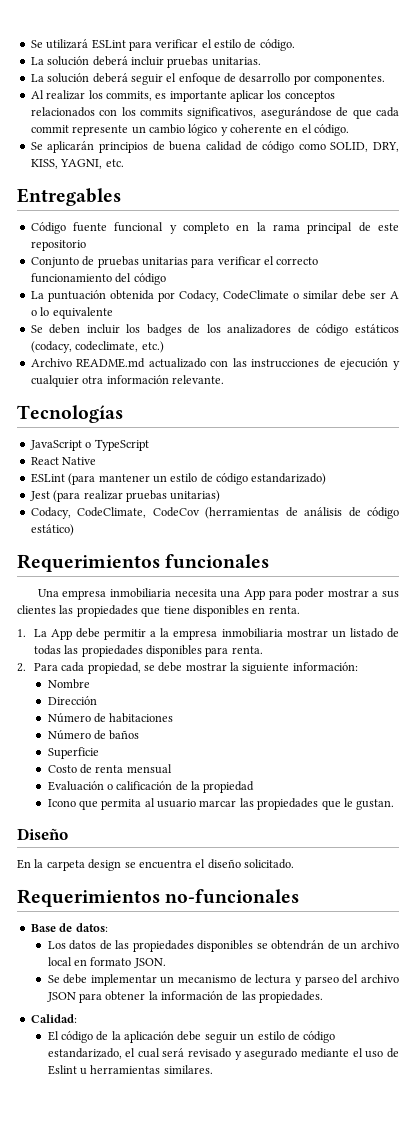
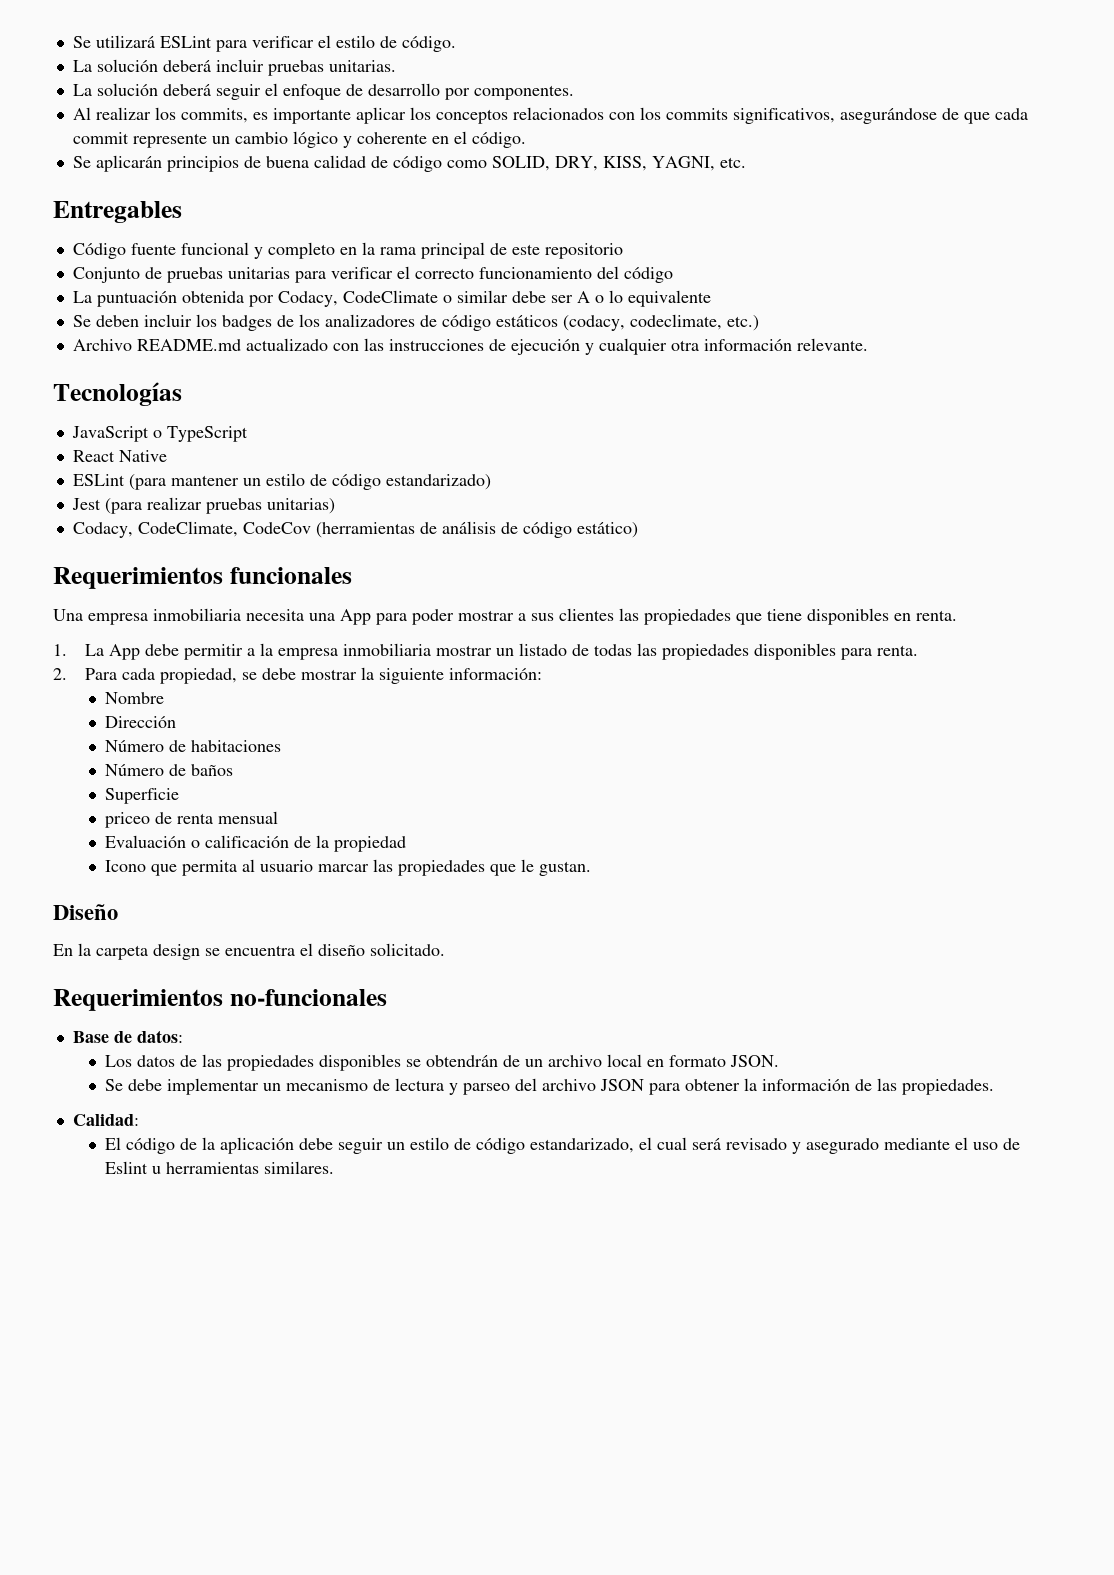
[47,765,77,773] Costo -> [104,812,150,828] priceo

